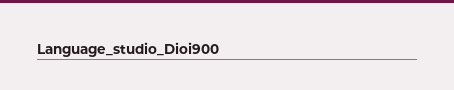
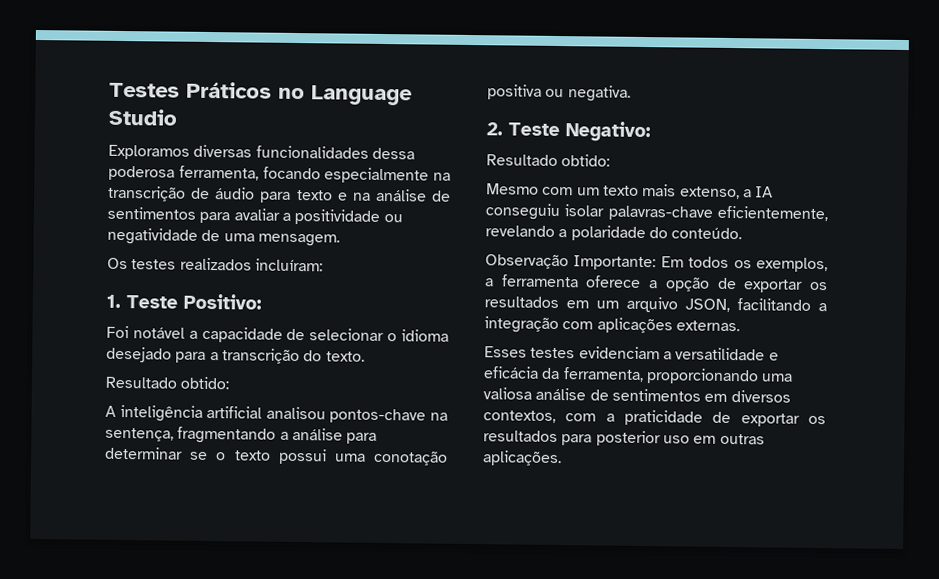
[37,42,219,57] Language_studio_Dioi900 -> [109,81,413,106] [108,108,178,126] [108,144,415,160] [108,165,451,184] [107,185,451,203] [107,206,403,225] [107,227,340,247] [107,257,323,272] [106,293,262,310] [106,325,449,343] [106,346,365,365] [105,376,230,390] [105,404,448,424] [105,426,378,444] [105,446,448,466] [487,84,631,102] [486,121,651,143] [486,154,611,167] [486,183,774,200] [485,203,828,222] [485,225,743,242] [485,254,828,273] [485,274,828,293] [484,296,827,313] [484,316,740,334] [484,346,779,361] [483,366,794,385] [483,387,791,403] [483,409,826,427] [483,430,765,447] [482,450,562,467] Testes Práticos no Language Studio // Exploramos diversas funcionalidades dessa poderosa ferramenta, focando especialmente na transcrição de áudio para texto e na análise de sentimentos para avaliar a positividade ou negatividade de uma mensagem. // Os testes realizados incluíram: // 1. Teste Positivo: // Foi notável a capacidade de selecionar o idioma desejado para a transcrição do texto. // Resultado obtido: // A inteligência artificial analisou pontos-chave na sentença, fragmentando a análise para determinar se o texto possui uma conotação positiva ou negativa. // 2. Teste Negativo: // Resultado obtido: // Mesmo com um texto mais extenso, a IA conseguiu isolar palavras-chave eficientemente, revelando a polaridade do conteúdo. // Observação Importante: Em todos os exemplos, a ferramenta oferece a opção de exportar os resultados em um arquivo JSON, facilitando a integração com aplicações externas. // Esses testes evidenciam a versatilidade e eficácia da ferramenta, proporcionando uma valiosa análise de sentimentos em diversos contextos, com a praticidade de exportar os resultados para posterior uso em outras aplicações.

